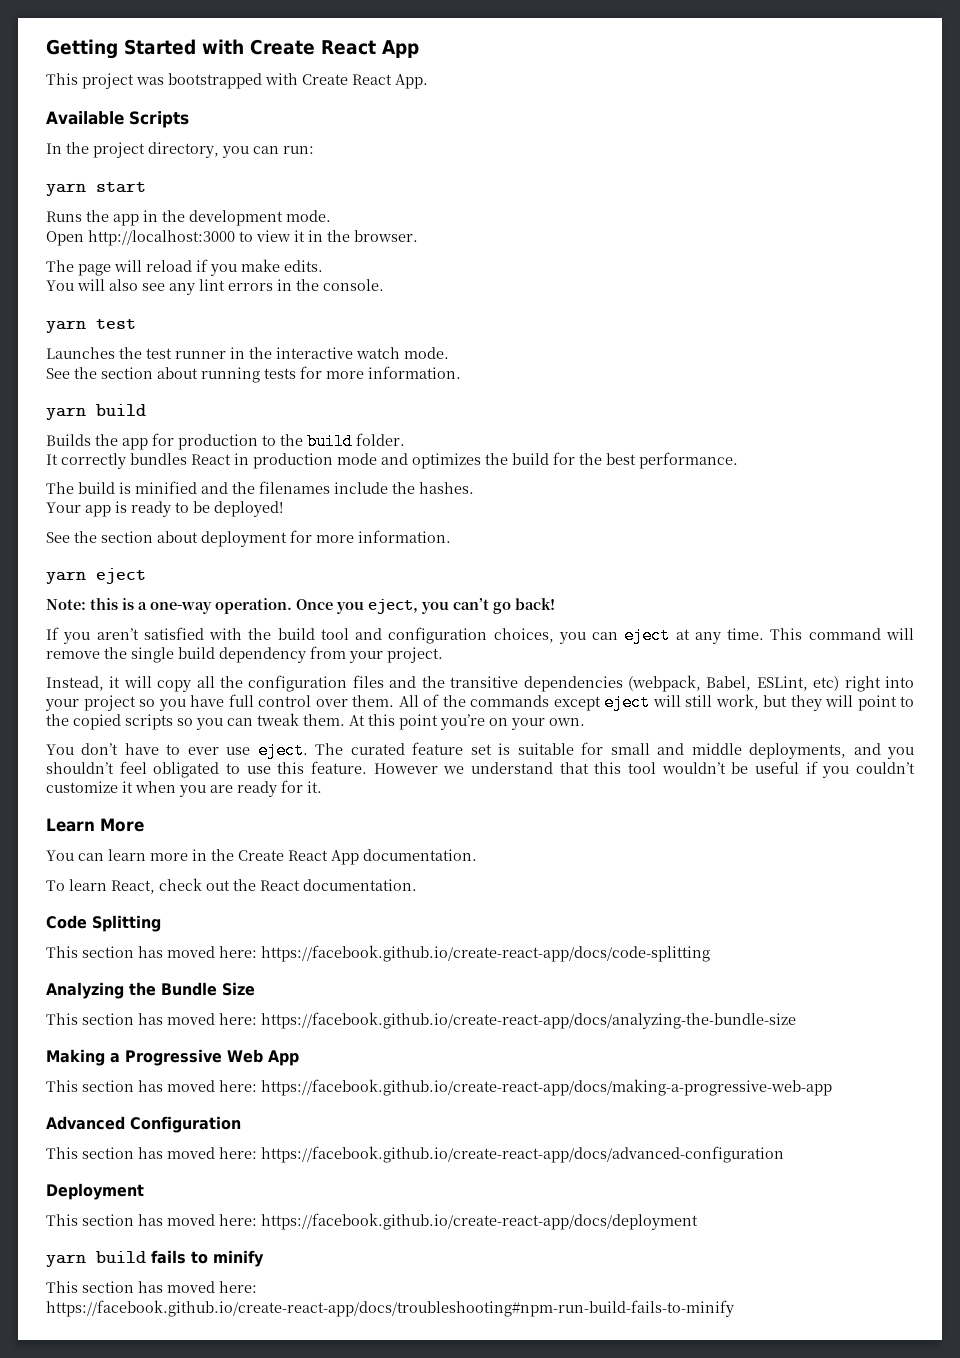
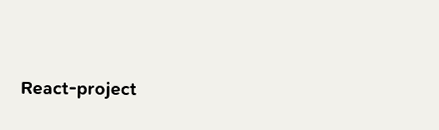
[46,39,419,59] [46,73,428,89] [46,111,189,128] [46,142,314,158] [46,182,146,196] [46,210,331,226] [46,230,418,246] [46,259,323,276] [46,279,384,295] [46,319,136,333] [46,347,449,359] [46,366,461,383] [46,404,146,420] [46,433,405,450] [46,452,738,469] [46,481,474,494] [46,501,283,517] [46,530,451,547] [46,568,146,584] [46,598,555,614] [46,627,915,644] [46,646,443,663] [46,675,914,692] [45,694,914,711] [46,713,585,730] [46,742,915,759] [46,761,915,778] [46,780,322,797] [46,818,144,832] [46,849,477,865] [46,878,417,894] [46,915,161,932] [46,945,710,962] [46,982,255,999] [46,1012,796,1029] [46,1049,299,1066] [46,1079,832,1096] [46,1116,241,1133] [46,1146,784,1163] [46,1183,144,1200] [46,1213,698,1230] [46,1250,264,1267] [46,1281,257,1293] [46,1300,734,1317] Getting Started with Create React App // This project was bootstrapped with Create React App. // Available Scripts // In the project directory, you can run: // yarn start // Runs the app in the development mode. // Open http://localhost:3000 to view it in the browser. // The page will reload if you make edits. // You will also see any lint errors in the console. // yarn test // Launches the test runner in the interactive watch mode. // See the section about running tests for more information. // yarn build // Builds the app for production to the build folder. // It correctly bundles React in production mode and optimizes the build for the best performance. // The build is minified and the filenames include the hashes. // Your app is ready to be deployed! // See the section about deployment for more information. // yarn eject // Note: this is a one-way operation. Once you eject, you can’t go back! // If you aren’t satisfied with the build tool and configuration choices, you can eject at any time. This command will remove the single build dependency from your project. // Instead, it will copy all the configuration files and the transitive dependencies (webpack, Babel, ESLint, etc) right into your project so you have full control over them. All of the commands except eject will still work, but they will point to the copied scripts so you can tweak them. At this point you’re on your own. // You don’t have to ever use eject. The curated feature set is suitable for small and middle deployments, and you shouldn’t feel obligated to use this feature. However we understand that this tool wouldn’t be useful if you couldn’t customize it when you are ready for it. // Learn More // You can learn more in the Create React App documentation. // To learn React, check out the React documentation. // Code Splitting // This section has moved here: https://facebook.github.io/create-react-app/docs/code-splitting // Analyzing the Bundle Size // This section has moved here: https://facebook.github.io/create-react-app/docs/analyzing-the-bundle-size // Making a Progressive Web App // This section has moved here: https://facebook.github.io/create-react-app/docs/making-a-progressive-web-app // Advanced Configuration // This section has moved here: https://facebook.github.io/create-react-app/docs/advanced-configuration // Deployment // This section has moved here: https://facebook.github.io/create-react-app/docs/deployment // yarn build fails to minify // This section has moved here: https://facebook.github.io/create-react-app/docs/troubleshooting#npm-run-build-fails-to-minify -> [20,80,137,101] React-project

